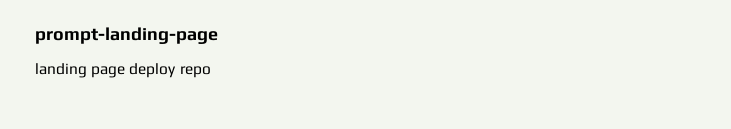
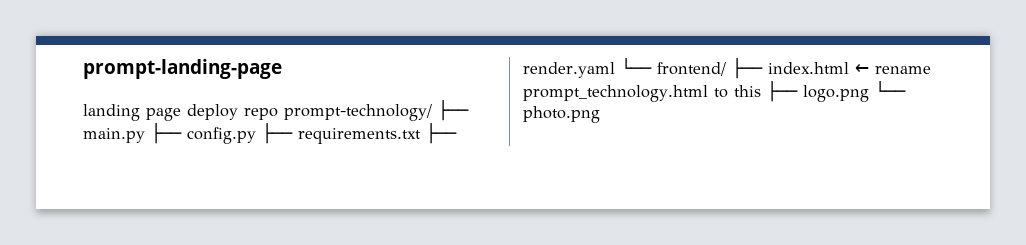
(211, 72) none -> [284,100,469,121] [83,123,457,144] [523,58,931,79] [523,81,906,102] [523,106,600,123] prompt-technology/ ├── main.py ├── config.py ├── requirements.txt ├── render.yaml └── frontend/ ├── index.html ← rename prompt_technology.html to this ├── logo.png └── photo.png

